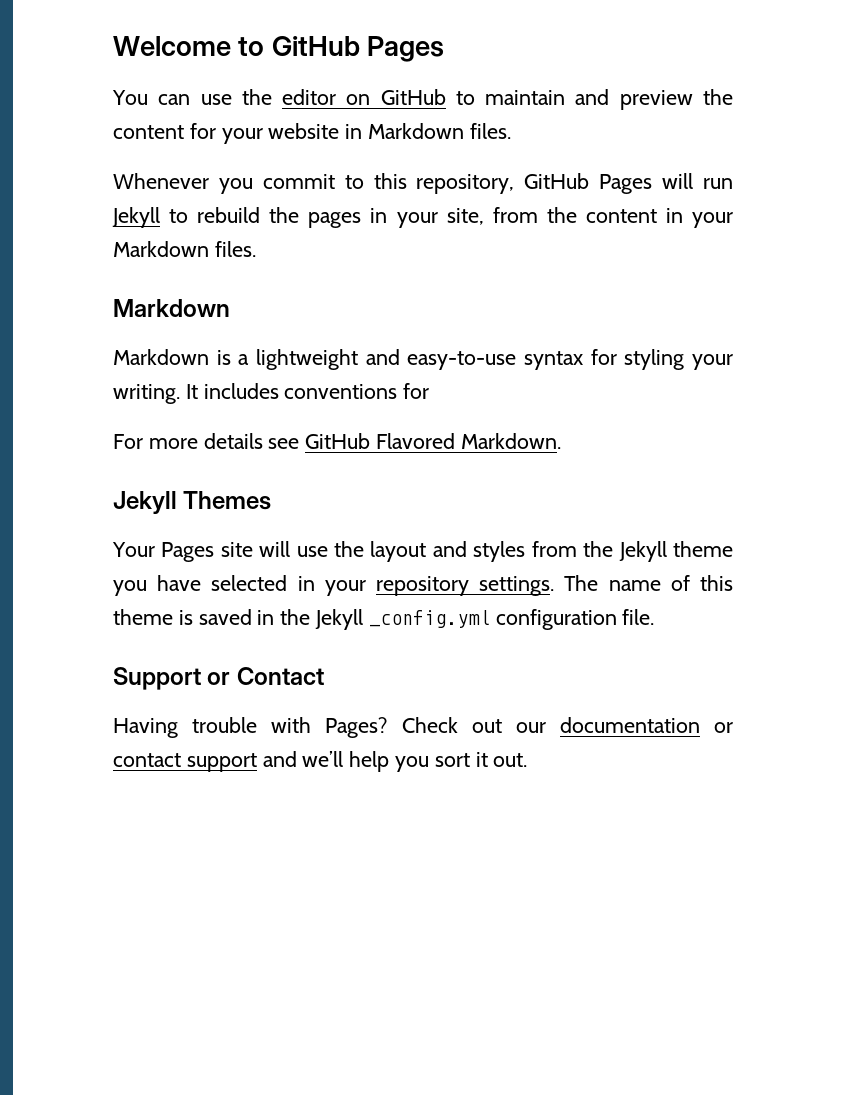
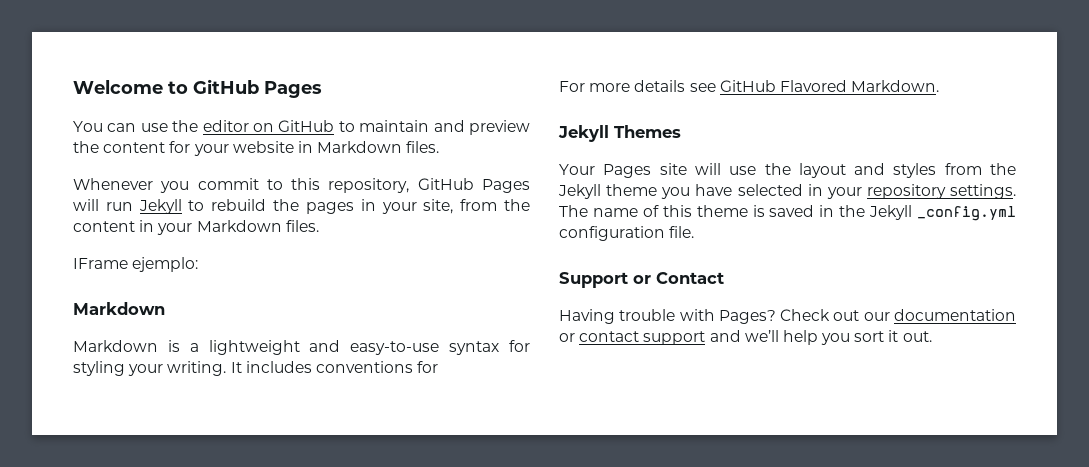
(256, 249) none -> [73,257,199,272] // IFrame ejemplo:

